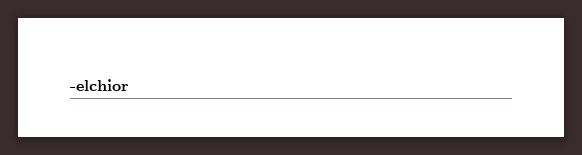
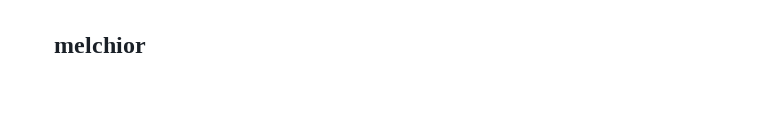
[70,79,129,91] -elchior -> [54,37,146,53] melchior

